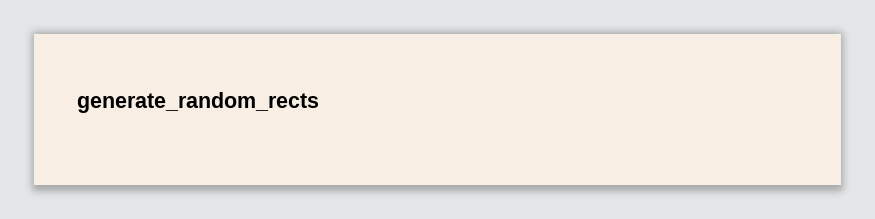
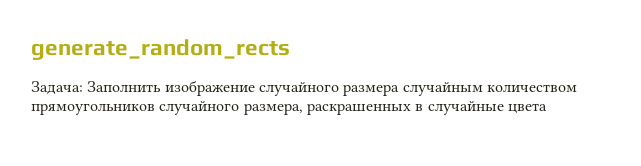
(319, 102) none -> [31,80,577,96] [31,101,547,115] // Задача: Заполнить изображение случайного размера случайным количеством прямоугольников случайного размера, раскрашенных в случайные цвета

